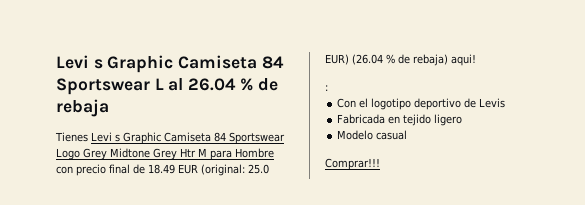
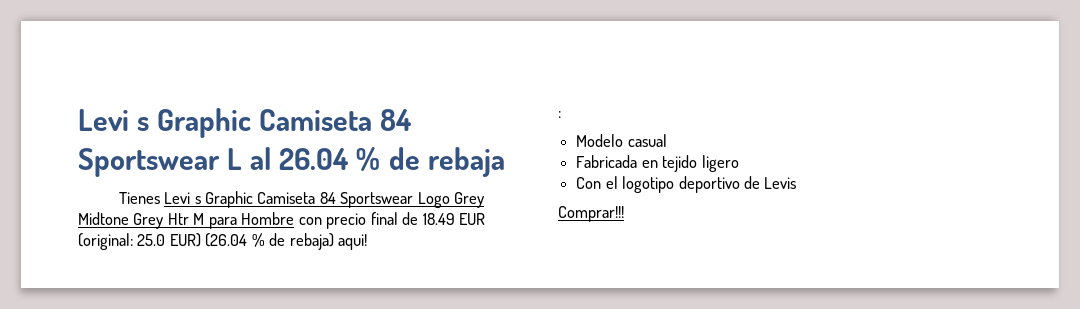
(328, 88) none -> [576,134,667,147] [576,155,739,172] // Modelo casual // Fabricada en tejido ligero
[337,114,463,126] [337,130,408,140] // Fabricada en tejido ligero // Modelo casual -> (797, 183) none

